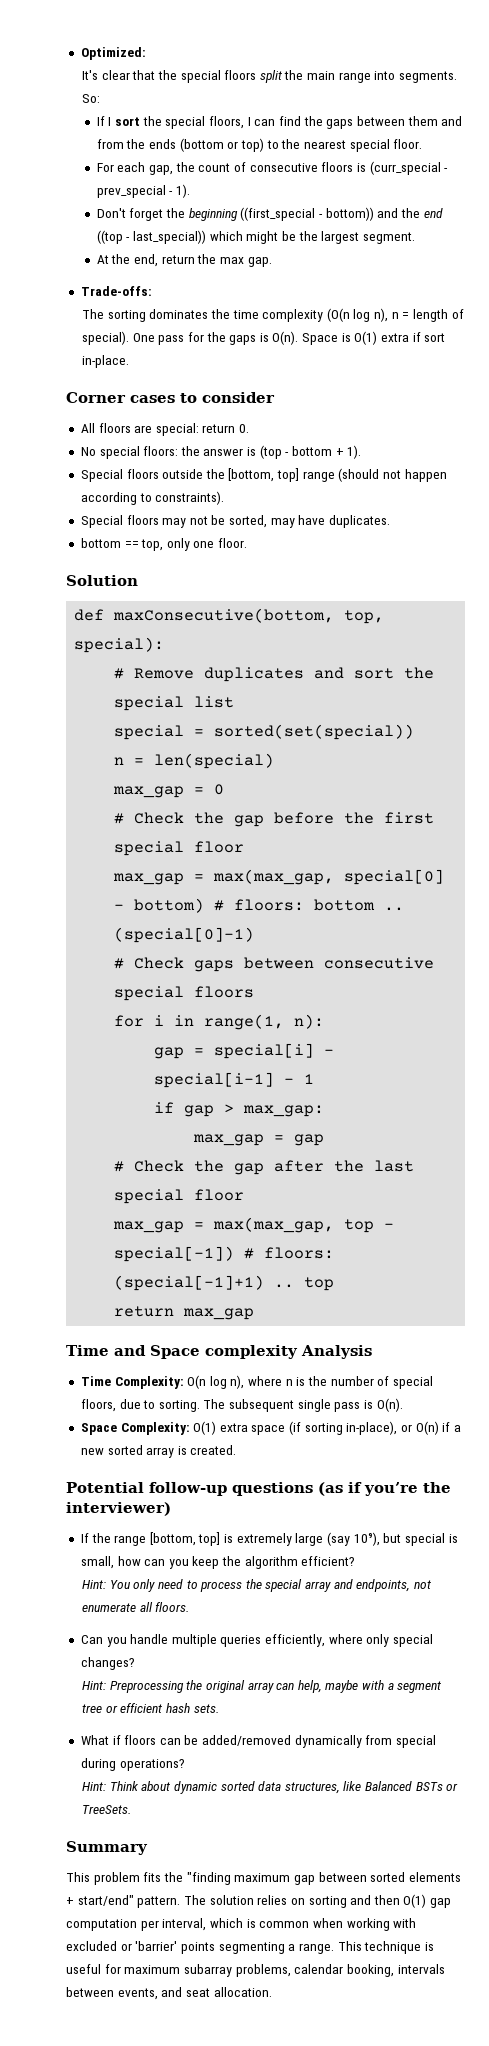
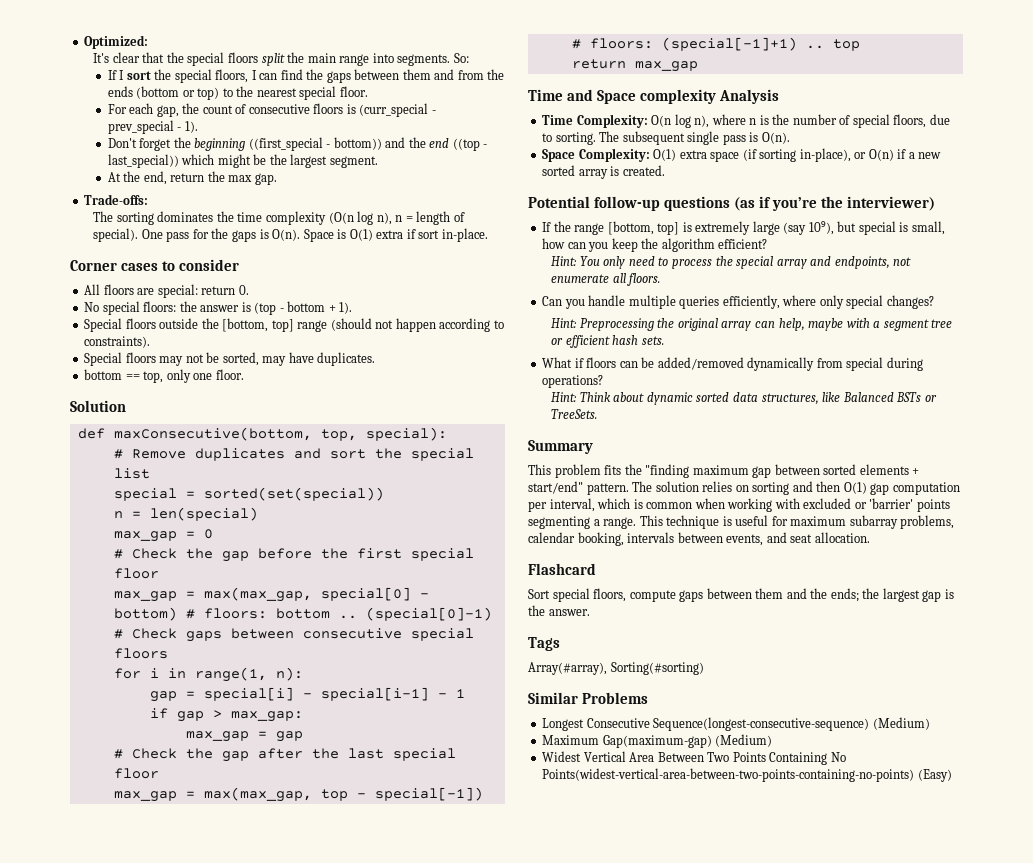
(272, 1992) none -> [528,563,596,575] [528,588,954,602] [528,605,590,616] [528,637,560,651] [528,662,704,675] [528,692,649,704] [542,717,930,731] [542,734,773,748] [542,751,846,765] [542,768,952,782] // Flashcard // Sort special floors, compute gaps between them and the ends; the largest gap is the answer. // Tags // Array(#array), Sorting(#sorting) // Similar Problems // Longest Consecutive Sequence(longest-consecutive-sequence) (Medium) // Maximum Gap(maximum-gap) (Medium) // Widest Vertical Area Between Two Points Containing No Points(widest-vertical-area-between-two-points-containing-no-points) (Easy)

